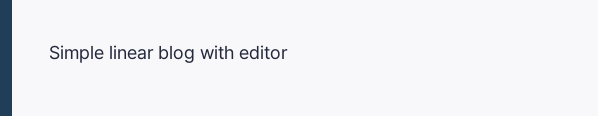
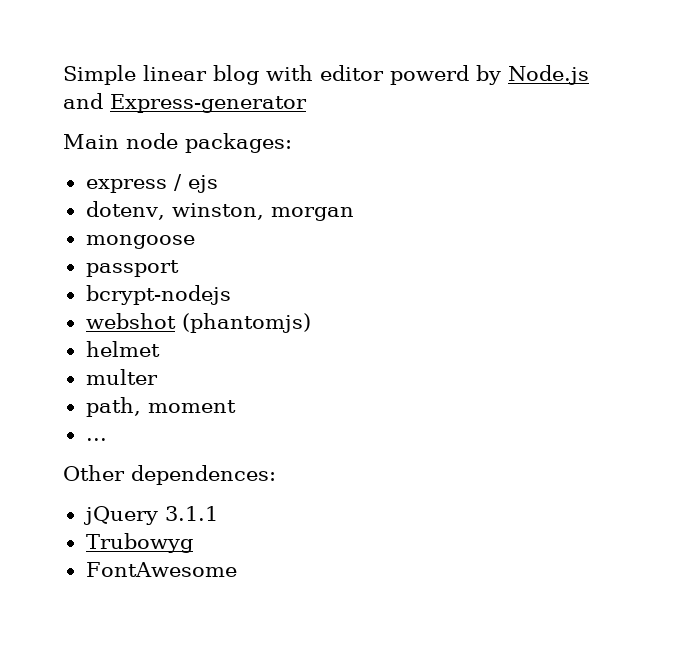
(288, 52) none -> [390,65,589,85] [63,93,307,113] [63,133,292,153] [85,174,218,193] [85,201,354,221] [85,235,195,249] [85,260,179,277] [85,285,231,305] [85,313,311,333] [85,341,160,357] [85,369,158,385] [85,397,236,417] [85,438,107,441] [63,465,276,485] [82,506,218,525] [85,533,193,553] [85,562,237,577] powerd by Node.js and Express-generator // Main node packages: // express / ejs // dotenv, winston, morgan // mongoose // passport // bcrypt-nodejs // webshot (phantomjs) // helmet // multer // path, moment // ... // Other dependences: // jQuery 3.1.1 // Trubowyg // FontAwesome

